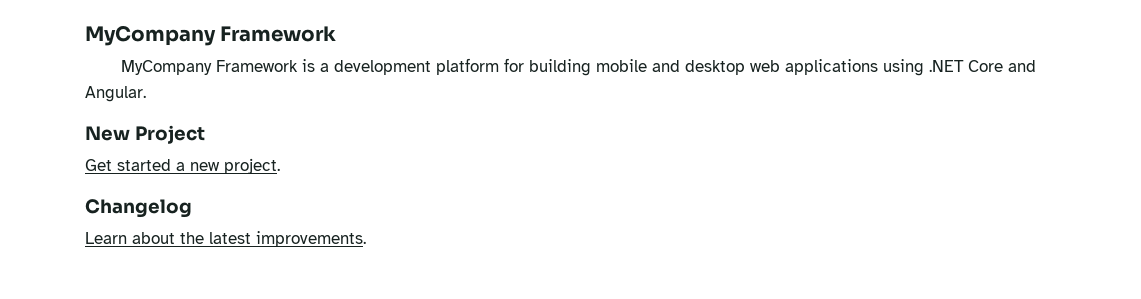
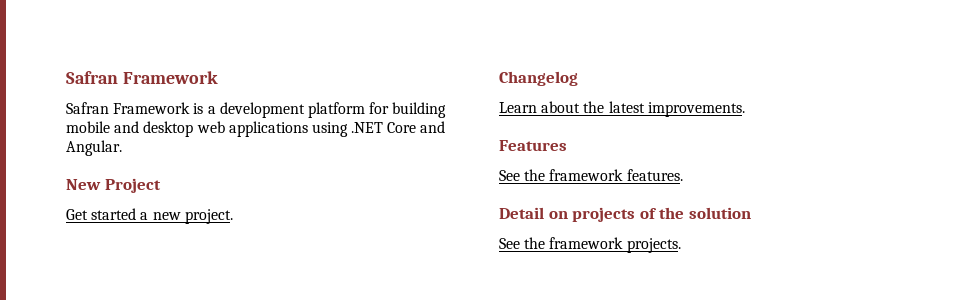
[85,25,216,46] MyCompany -> [66,71,118,84] Safran
[121,60,213,75] MyCompany -> [66,102,109,114] Safran
(366, 239) none -> [499,140,567,151] [499,169,683,181] [499,207,751,222] [499,237,681,253] // Features // See the framework features. // Detail on projects of the solution // See the framework projects.

